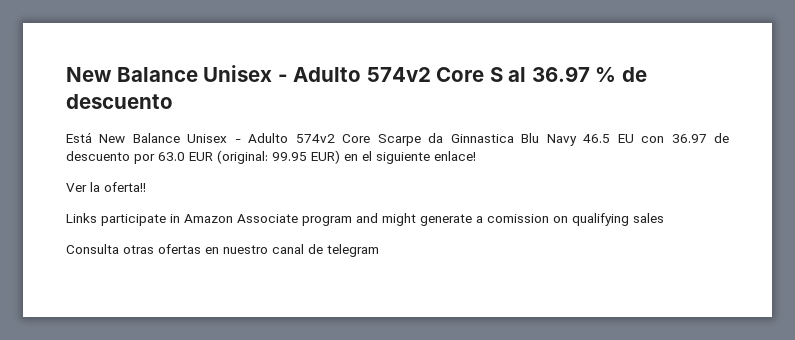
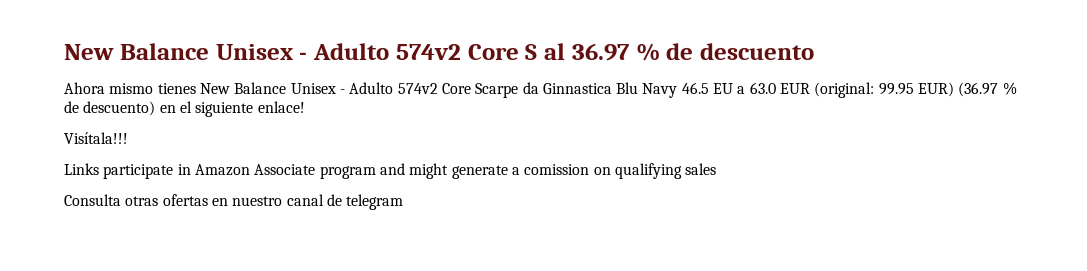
[66,132,92,143] Está -> [64,82,196,94] Ahora mismo tienes
[641,133,730,143] [66,151,155,164] con 36.97 de descuento por -> [737,86,746,94] a
(340, 157) none -> [958,82,1017,97] [64,101,156,116] (36.97 % de descuento)
[66,182,146,192] Ver la oferta!! -> [64,132,128,144] Visítala!!!

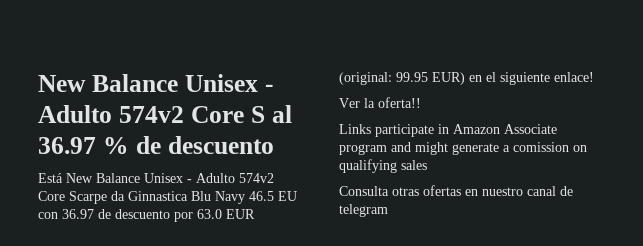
[64,82,196,94] Ahora mismo tienes -> [38,173,63,183] Está
[737,86,746,94] a -> [38,209,193,222] con 36.97 de descuento por
[958,82,1017,97] [64,101,156,116] (36.97 % de descuento) -> (465, 78) none
[64,132,128,144] Visítala!!! -> [339,97,421,108] Ver la oferta!!

